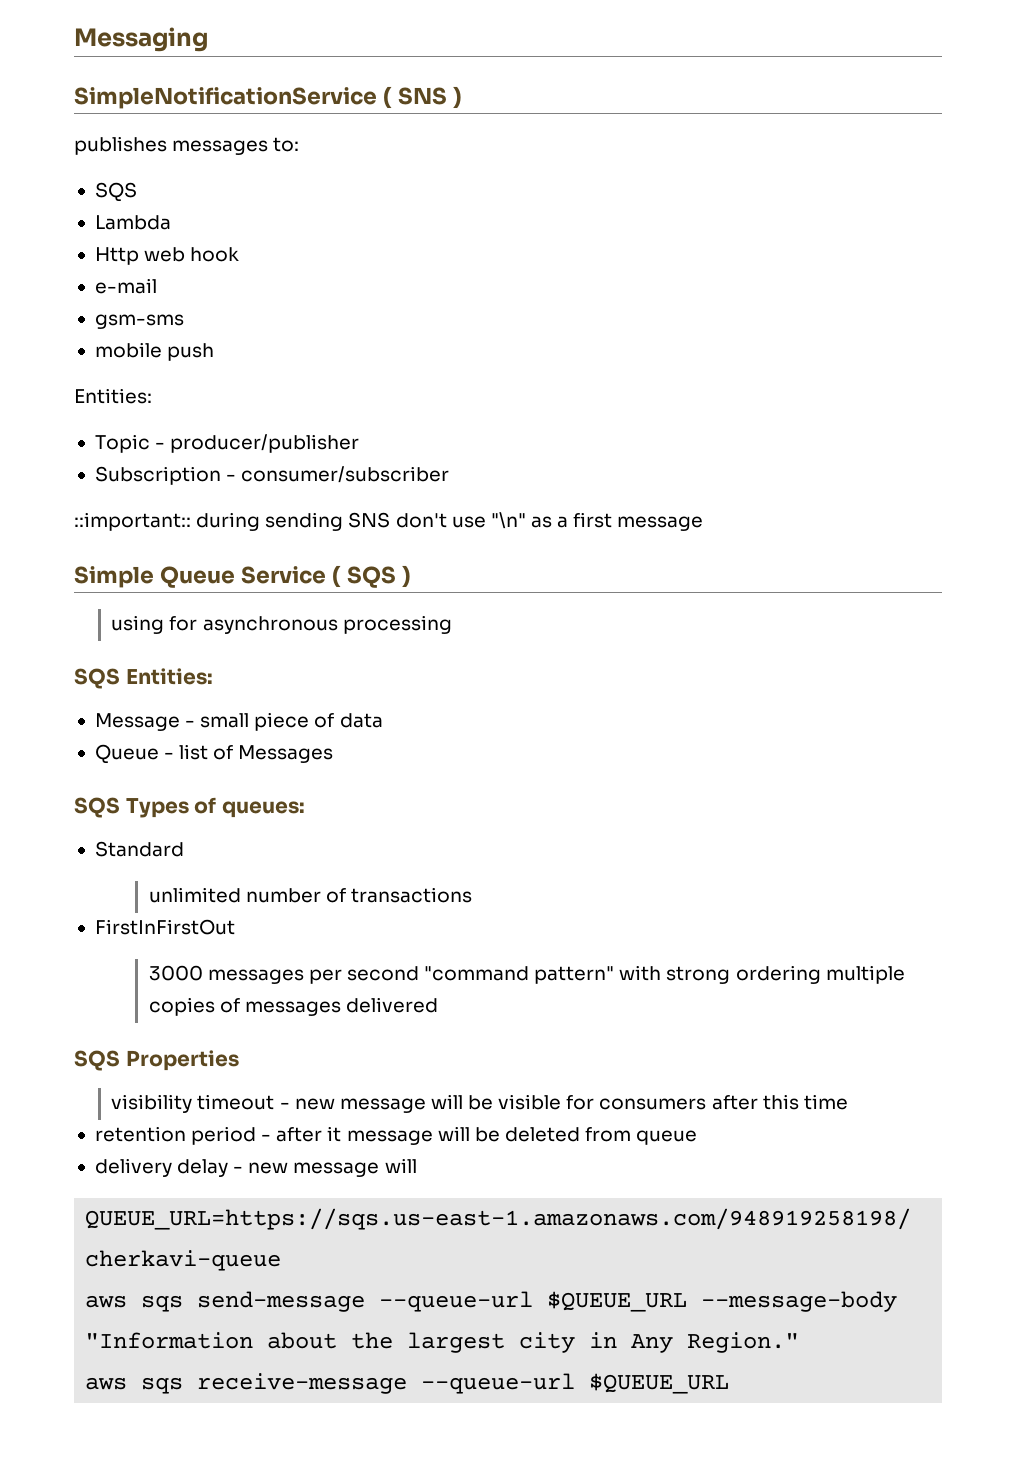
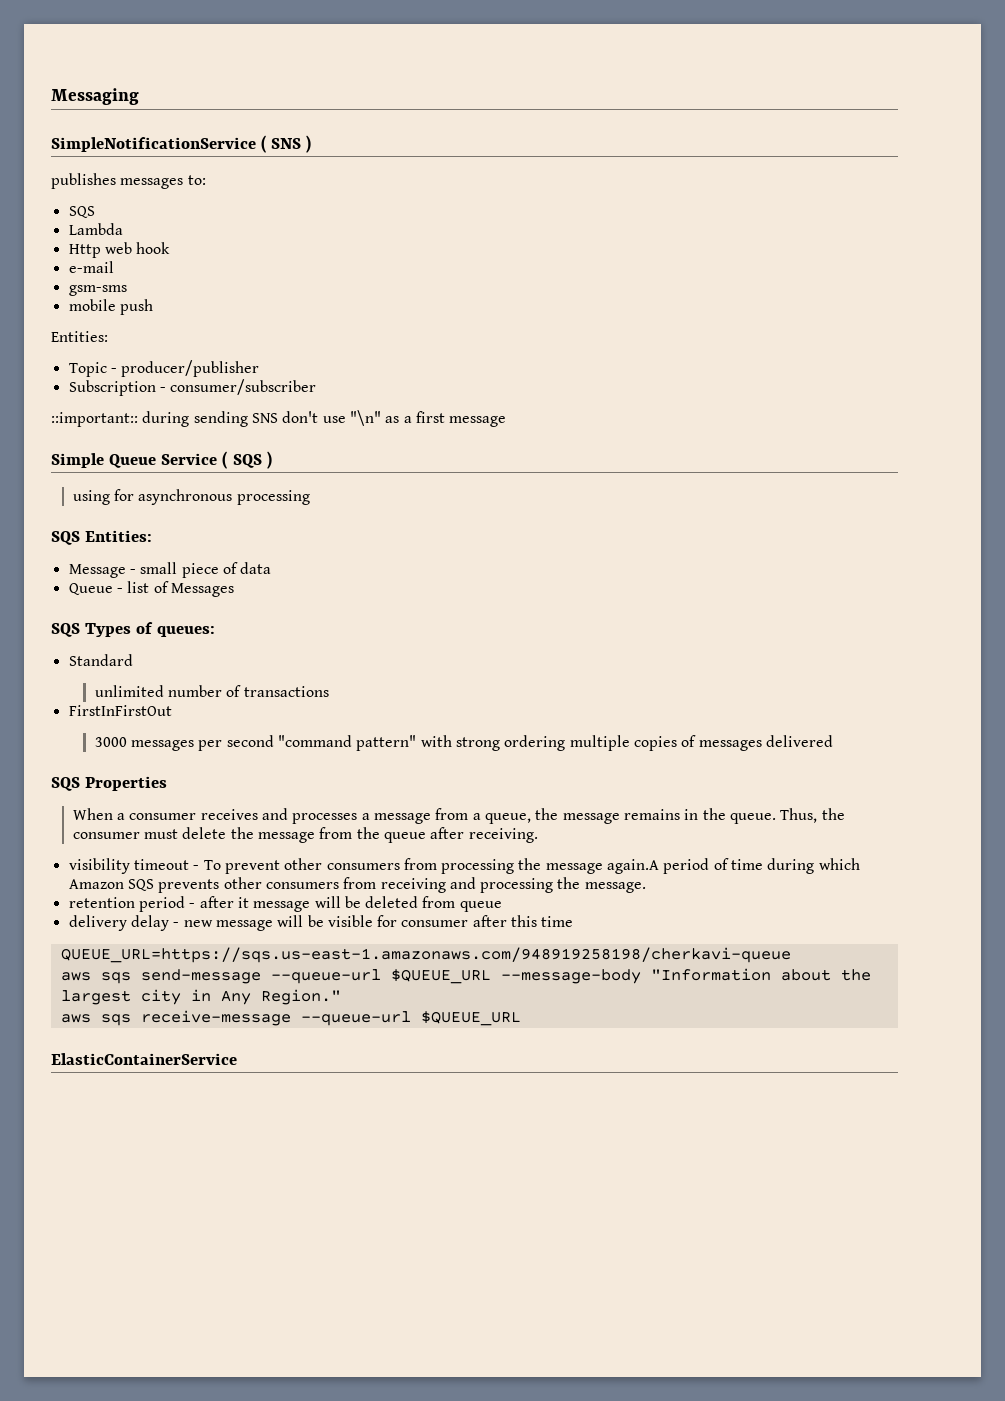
[111,1094,848,1113] visibility timeout - new message will be visible for consumers after this time -> [72,808,845,824] [72,827,538,843] [68,858,860,874] [68,877,646,893] When a consumer receives and processes a message from a queue, the message remains in the queue. Thus, the consumer must delete the message from the queue after receiving. // visibility timeout - To prevent other consumers from processing the message again.A period of time during which Amazon SQS prevents other consumers from receiving and processing the message.
(417, 1165) none -> [307,915,574,927] be visible for consumer after this time
(730, 1383) none -> [51,1053,237,1065] // ElasticContainerService

